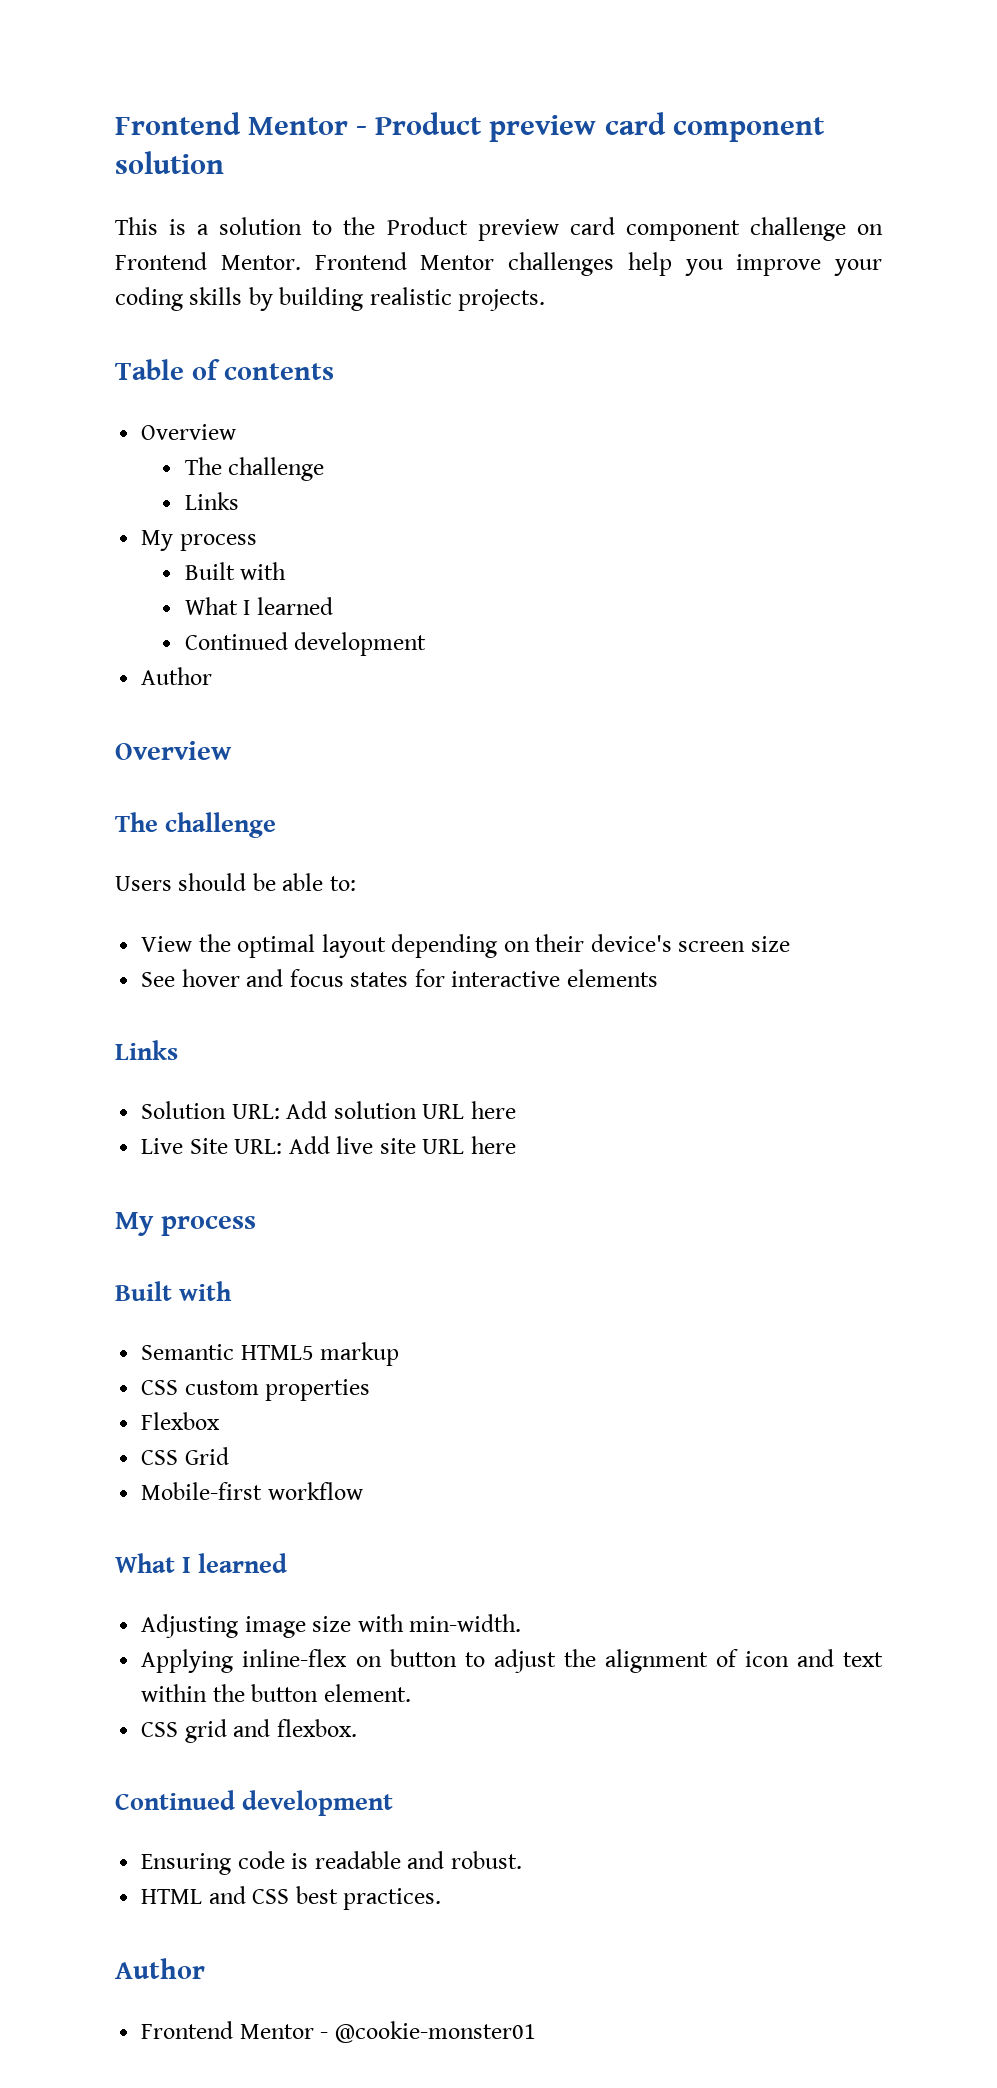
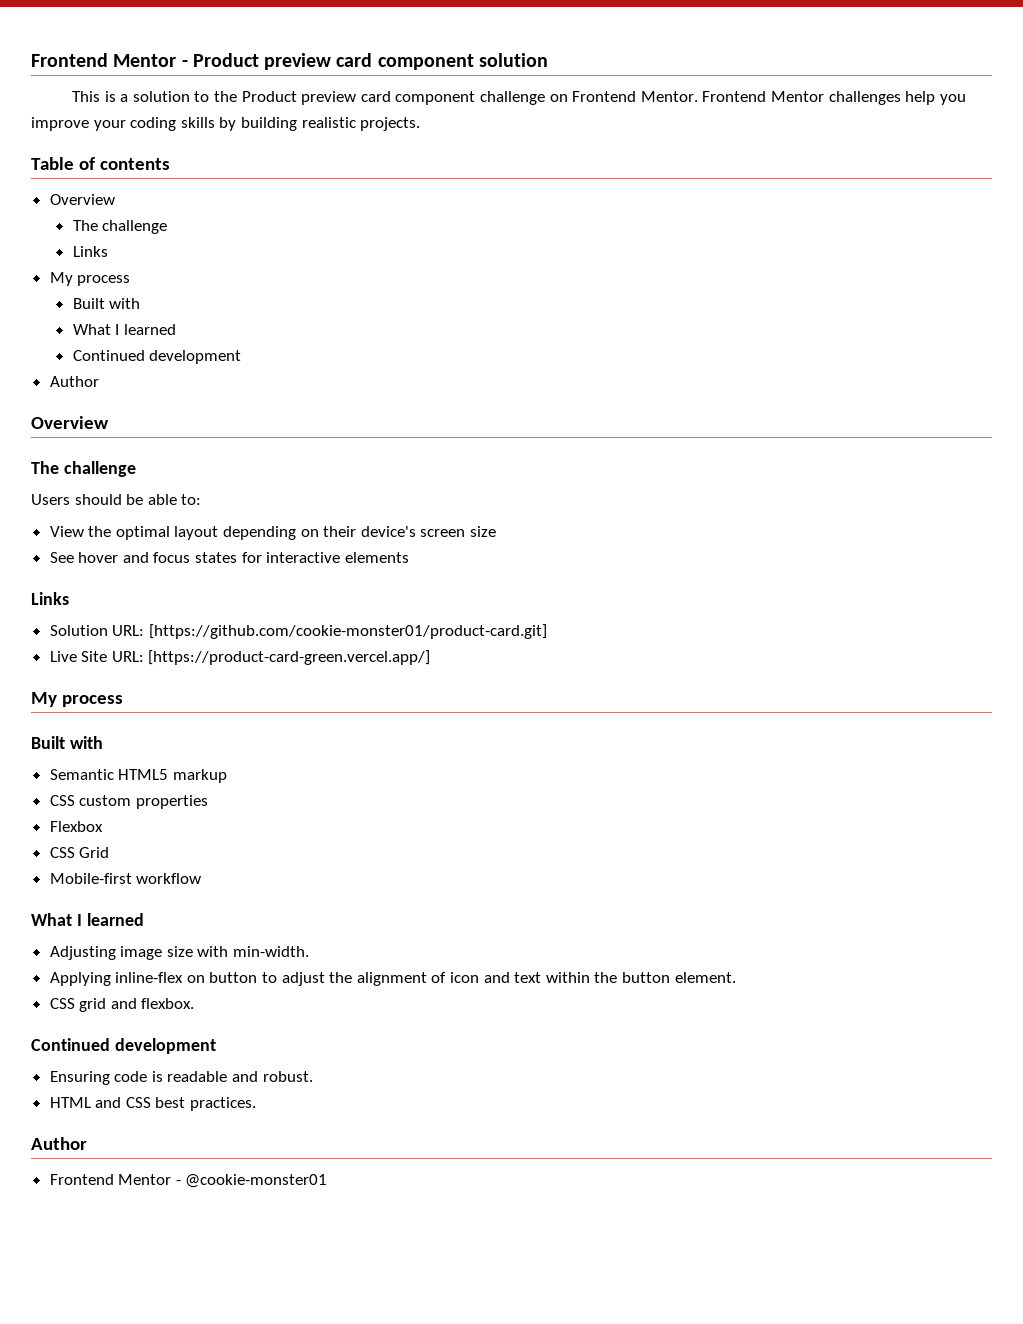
[286,1101,516,1119] Add solution URL here -> [148,624,547,639] [https://github.com/cookie-monster01/product-card.git]
[288,1136,516,1154] Add live site URL here -> [148,650,431,665] [https://product-card-green.vercel.app/]

